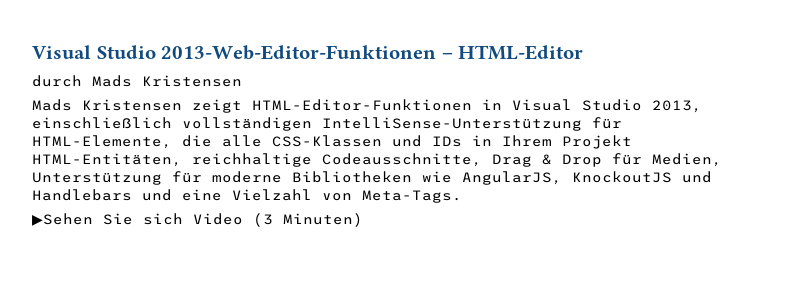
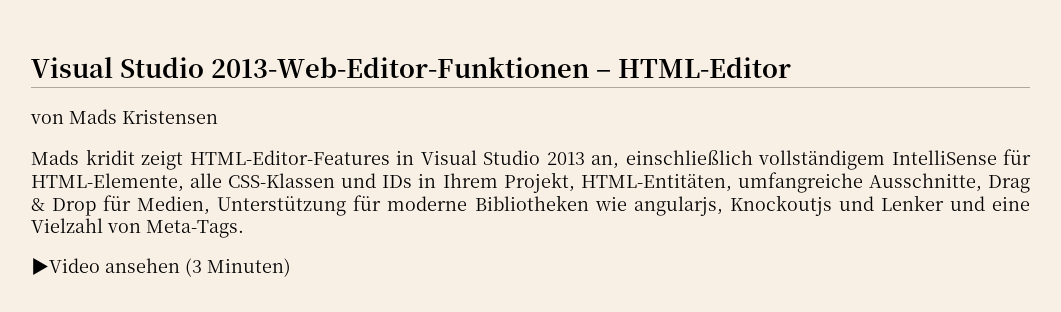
[32,75,82,87] durch -> [30,114,64,124] von
[82,99,702,113] [32,117,582,131] Kristensen zeigt HTML-Editor-Funktionen in Visual Studio 2013, einschließlich vollständigen IntelliSense-Unterstützung -> [85,149,997,170] kridit zeigt HTML-Editor-Features in Visual Studio 2013 an, einschließlich vollständigem IntelliSense
[182,135,212,147] die -> (184, 182) none
[562,135,632,149] [32,153,482,167] Projekt HTML-Entitäten, reichhaltige Codeausschnitte, -> [503,172,982,193] Projekt, HTML-Entitäten, umfangreiche Ausschnitte,
[462,171,712,185] [32,189,132,201] AngularJS, KnockoutJS und Handlebars -> [633,195,944,216] angularjs, Knockoutjs und Lenker
[32,213,243,226] ▶Sehen Sie sich Video -> [31,258,180,275] ▶Video ansehen

